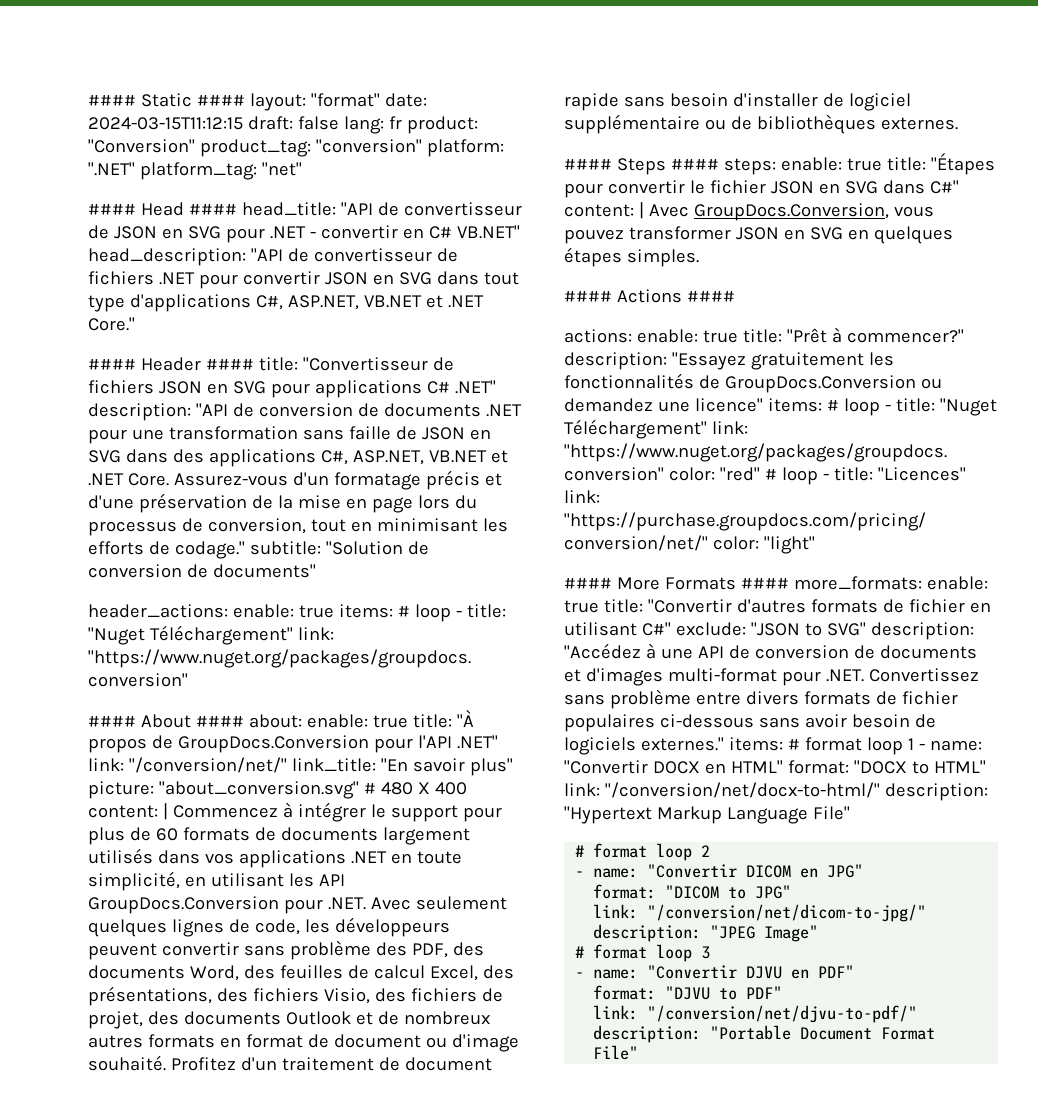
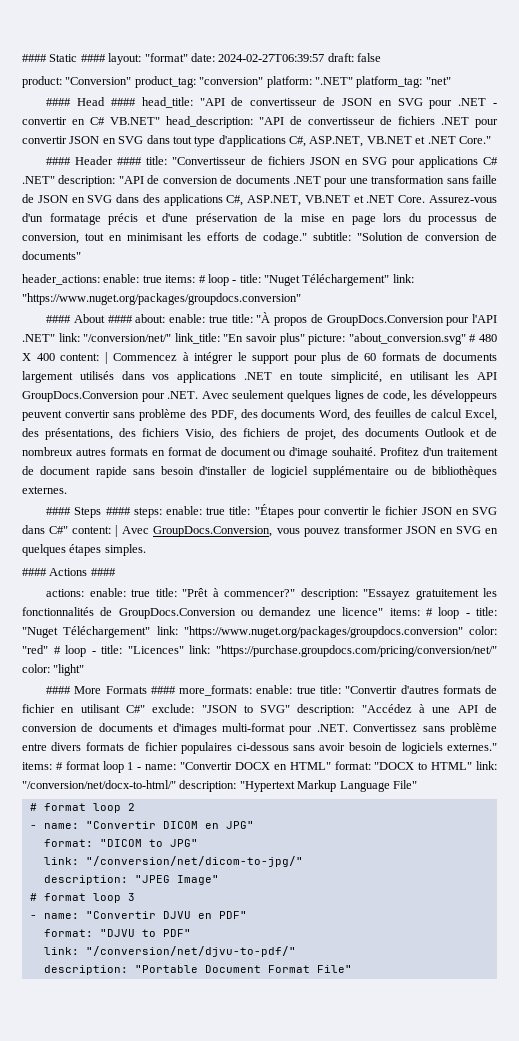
[88,117,243,130] 2024-03-15T11:12:15 -> [218,54,325,62] 2024-02-27T06:39:57
[343,116,402,134] lang: fr -> (381, 57) //

